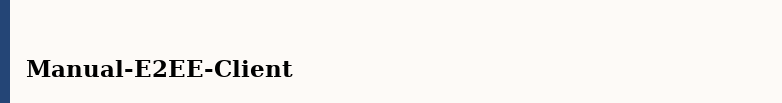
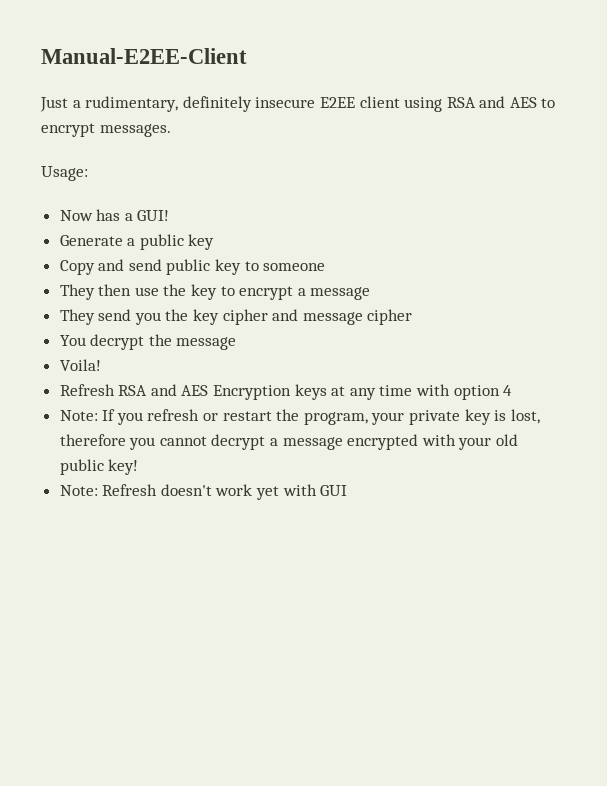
(293, 68) none -> [40,96,556,112] [41,123,171,137] [41,166,88,181] [59,209,170,221] [59,234,215,250] [59,259,326,275] [59,284,371,300] [59,309,413,325] [59,334,237,350] [59,359,101,371] [59,384,513,400] [59,409,540,425] [59,434,519,450] [59,459,139,475] [59,484,348,500] // Just a rudimentary, definitely insecure E2EE client using RSA and AES to encrypt messages. // Usage: // Now has a GUI! // Generate a public key // Copy and send public key to someone // They then use the key to encrypt a message // They send you the key cipher and message cipher // You decrypt the message // Voila! // Refresh RSA and AES Encryption keys at any time with option 4 // Note: If you refresh or restart the program, your private key is lost, therefore you cannot decrypt a message encrypted with your old public key! // Note: Refresh doesn't work yet with GUI

